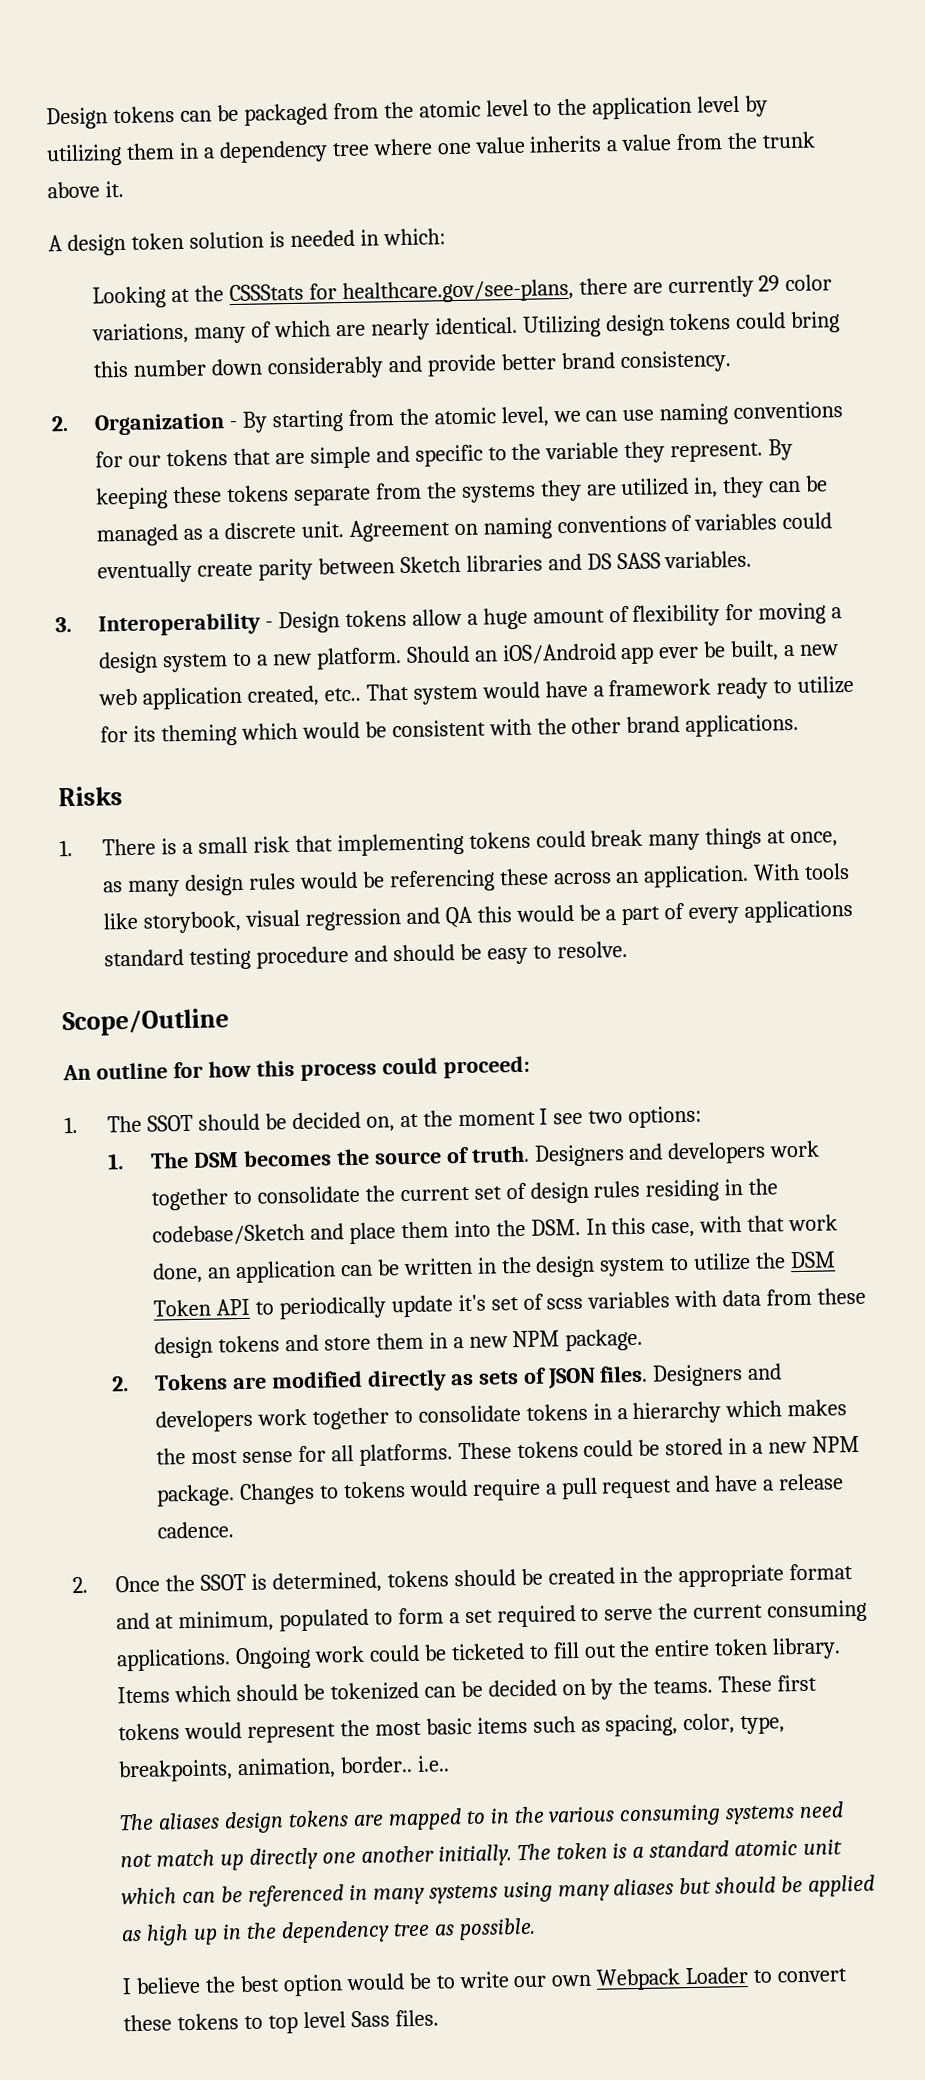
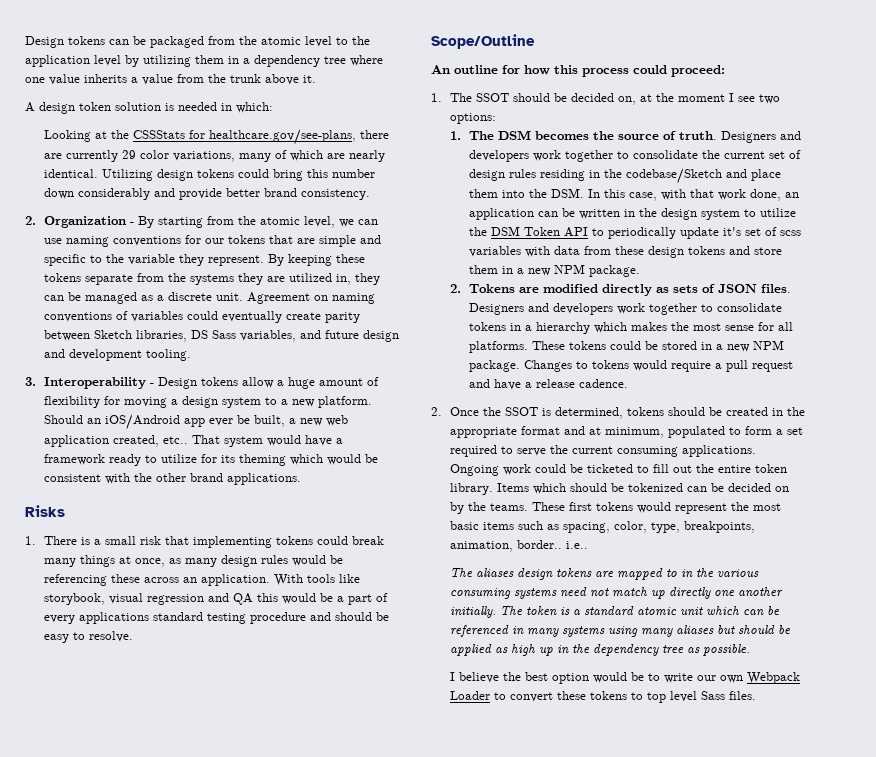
[465,550,753,572] libraries and DS SASS variables. -> [135,330,399,342] [43,349,191,361] libraries, DS Sass variables, and future design and development tooling.

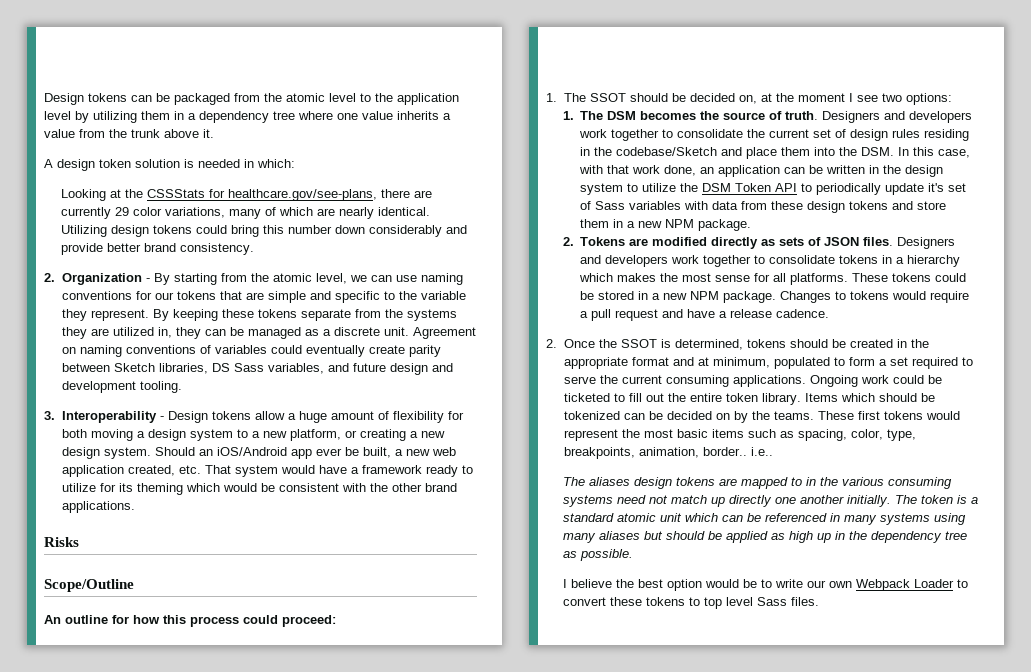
(120, 400) none -> [61,429,87,438] both
[317,396,372,408] platform. -> [289,429,445,441] [61,447,151,459] platform, or creating a new design system.
[162,436,188,444] etc.. -> [178,465,201,474] etc.
[25,536,384,548] [43,555,343,567] [43,574,360,586] [43,593,388,605] [43,612,389,624] [43,631,133,643] // 1. There is a small risk that implementing tokens could break many things at once, as many design rules would be referencing these across an application. With tools like storybook, visual regression and QA this would be a part of every applications standard testing procedure and should be easy to resolve. -> (79, 542) none
[779,230,801,236] scss -> [595,201,626,210] Sass

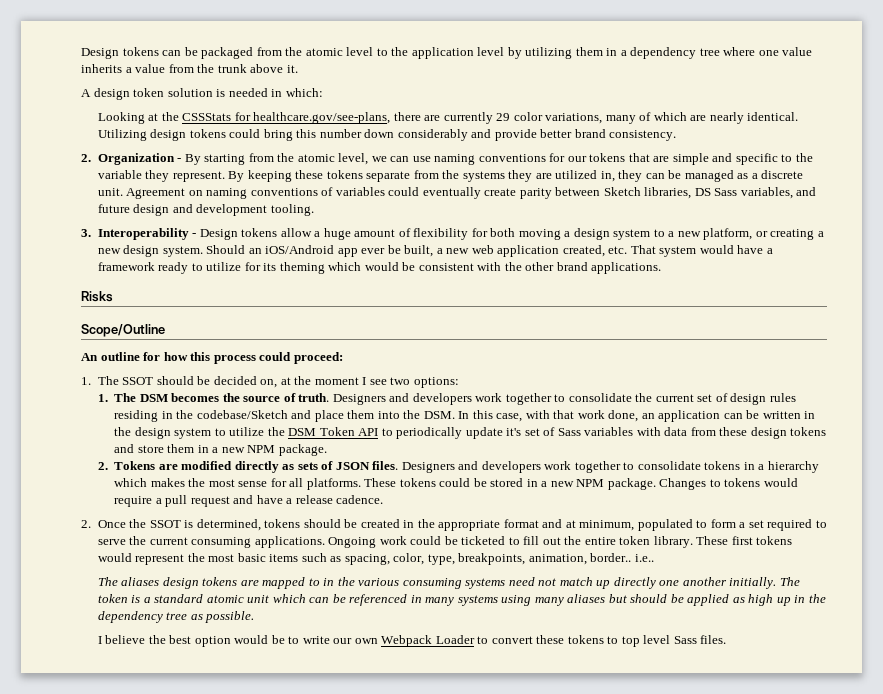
[804,393,935,402] [563,411,814,423] Items which should be tokenized can be decided on by the teams. -> (693, 542) none

